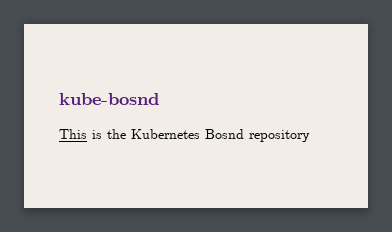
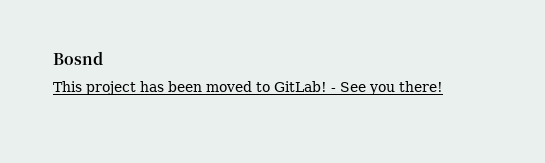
[59,93,159,105] kube-bosnd -> [53,51,103,65] Bosnd
[92,129,310,142] is the Kubernetes Bosnd repository -> [86,81,443,95] project has been moved to GitLab! - See you there!

